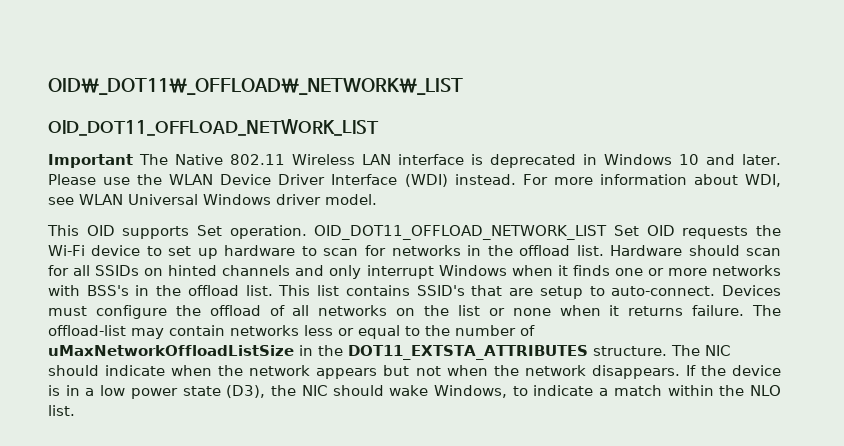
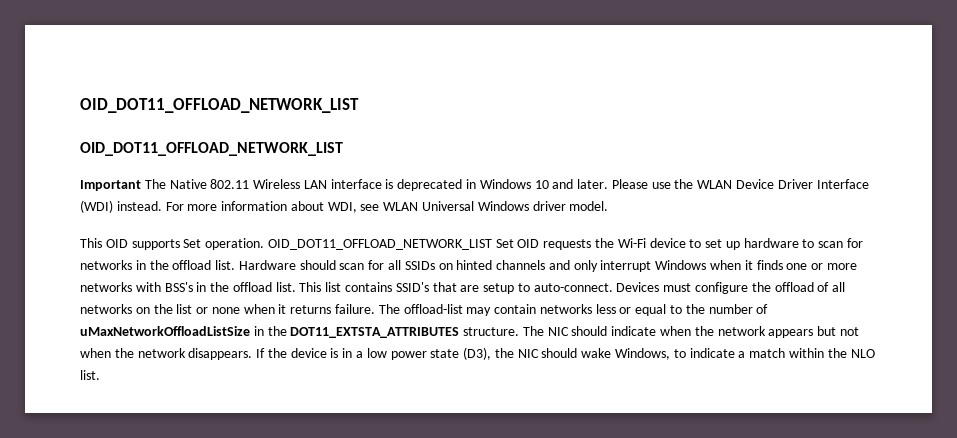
[48,78,463,95] OID\_DOT11\_OFFLOAD\_NETWORK\_LIST -> [80,98,359,113] OID_DOT11_OFFLOAD_NETWORK_LIST

